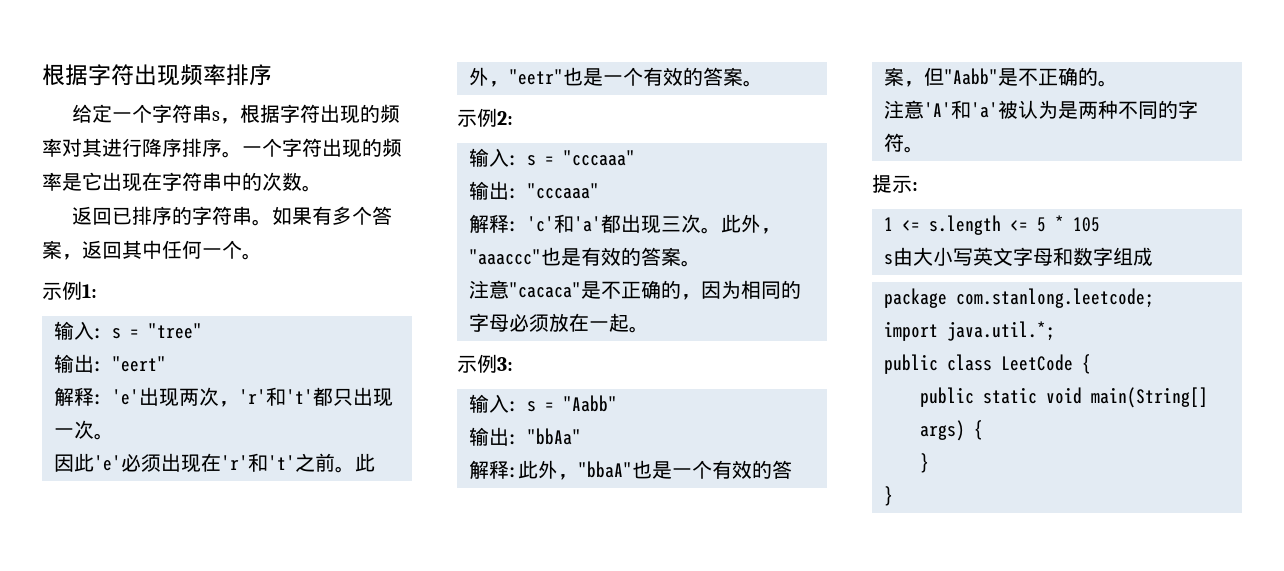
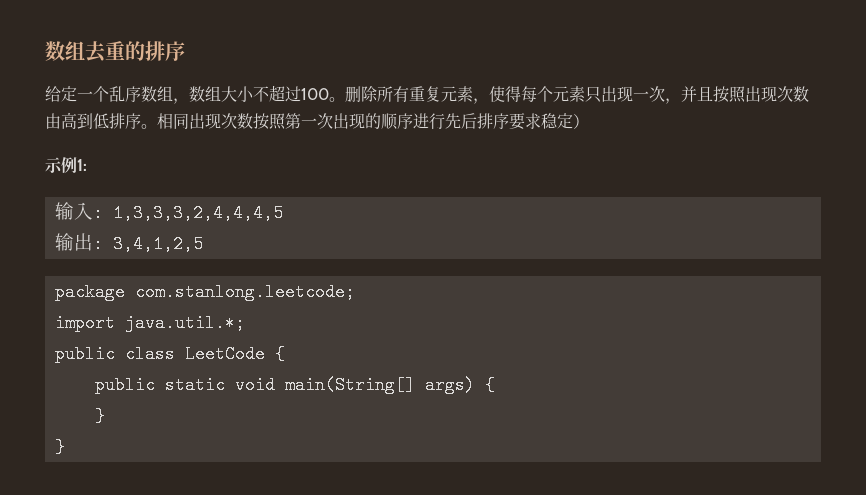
[42,64,226,86] 根据字符出现频率 -> [45,41,145,63] 数组去重的
[151,104,400,124] [42,138,402,158] [42,172,322,192] [71,206,392,226] [42,240,262,260] 字符串s，根据字符出现的频率对其进行降序排序。一个字符出现的频率是它出现在字符串中的次数。 // 返回已排序的字符串。如果有多个答案，返回其中任何一个。 -> [109,85,809,104] [45,112,589,130] 乱序数组，数组大小不超过100。删除所有重复元素，使得每个元素只出现一次，并且按照出现次数由高到低排序。相同出现次数按照第一次出现的顺序进行先后排序要求稳定）
[112,323,202,339] [54,354,166,373] [54,387,393,407] [54,420,114,440] [54,453,375,473] [469,67,763,87] [457,108,513,127] [469,148,635,167] [469,181,599,200] [469,214,781,234] [469,247,701,267] [469,280,801,300] [469,313,649,333] [457,354,513,373] [469,394,617,413] [469,427,581,446] [469,460,792,480] [884,67,1118,87] [884,100,1198,119] [884,133,924,153] [872,174,918,193] [884,215,1100,235] [884,247,1153,266] s = "tree" // 输出: "eert" // 解释: 'e'出现两次，'r'和't'都只出现一次。 // 因此'e'必须出现在'r'和't'之前。此外，"eetr"也是一个有效的答案。 // 示例2: // 输入: s = "cccaaa" // 输出: "cccaaa" // 解释: 'c'和'a'都出现三次。此外，"aaaccc"也是有效的答案。 // 注意"cacaca"是不正确的，因为相同的字母必须放在一起。 // 示例3: // 输入: s = "Aabb" // 输出: "bbAa" // 解释:此外，"bbaA"也是一个有效的答案，但"Aabb"是不正确的。 // 注意'A'和'a'被认为是两种不同的字符。 // 提示: // 1 <= s.length <= 5 * 105 // s由大小写英文字母和数字组成 -> [112,204,283,222] [54,233,203,253] 1,3,3,3,2,4,4,4,5 // 输出: 3,4,1,2,5

